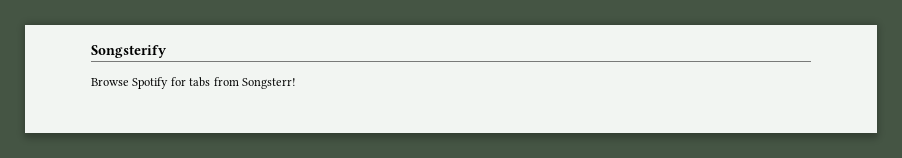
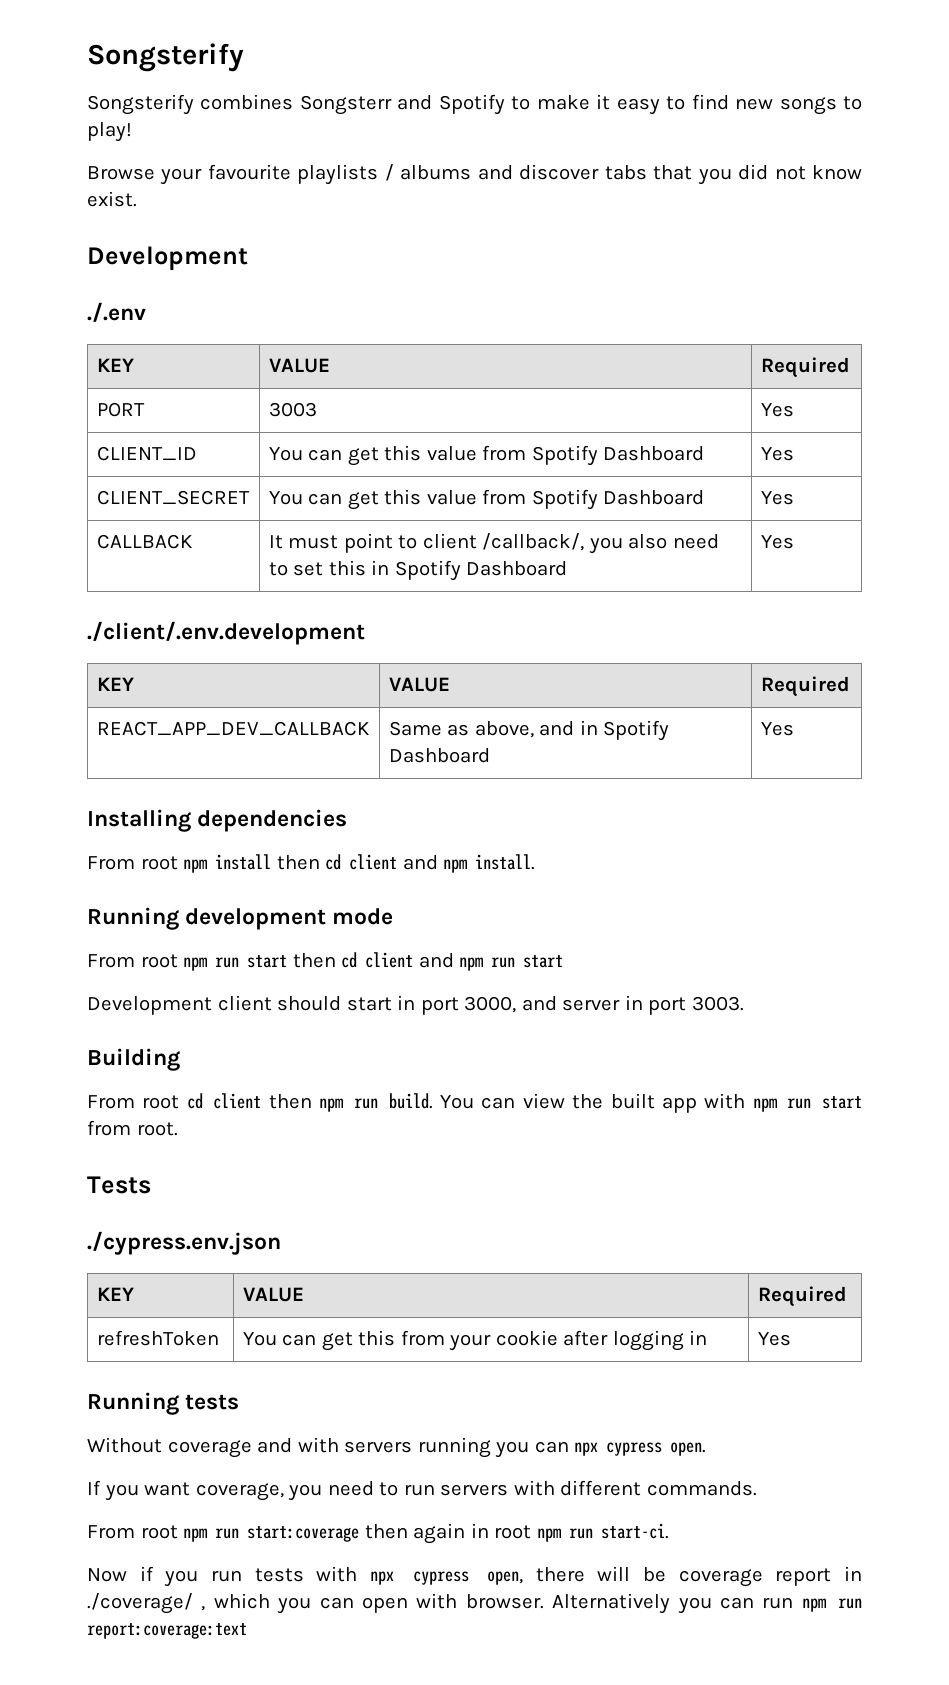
[91,77,296,89] Browse Spotify for tabs from Songsterr! -> [87,94,862,115] [87,122,132,142] [87,164,862,185] [87,191,137,207] [87,246,248,271] [87,302,146,322] [96,358,134,372] [268,358,330,373] [760,357,850,378] [96,402,145,417] [268,402,317,417] [760,403,794,417] [96,446,197,461] [268,445,705,466] [760,447,794,461] [96,490,250,505] [268,489,705,510] [760,491,794,505] [96,534,193,549] [268,533,719,554] [268,560,568,581] [760,535,794,549] [87,621,365,645] [96,677,134,691] [388,677,450,692] [760,676,850,697] [96,721,370,736] [388,720,670,741] [388,748,490,763] [760,722,794,736] [87,809,348,832] [87,854,536,873] [87,907,394,930] [87,952,564,971] [87,995,744,1015] [87,1048,180,1071] [87,1093,862,1113] [87,1120,178,1136] [87,1176,151,1194] [87,1231,281,1255] [96,1287,134,1301] [242,1287,304,1302] [757,1286,847,1307] [96,1330,219,1346] [242,1330,708,1351] [757,1332,791,1346] [87,1392,240,1415] [87,1437,707,1458] [87,1480,757,1501] [87,1523,669,1544] [87,1566,863,1587] [87,1593,863,1614] [87,1623,247,1639] Songsterify combines Songsterr and Spotify to make it easy to find new songs to play! // Browse your favourite playlists / albums and discover tabs that you did not know exist. // Development // ./.env // KEY | VALUE | Required // PORT | 3003 | Yes // CLIENT_ID | You can get this value from Spotify Dashboard | Yes // CLIENT_SECRET | You can get this value from Spotify Dashboard | Yes // CALLBACK | It must point to client /callback/, you also need to set this in Spotify Dashboard | Yes // ./client/.env.development // KEY | VALUE | Required // REACT_APP_DEV_CALLBACK | Same as above, and in Spotify Dashboard | Yes // Installing dependencies // From root npm install then cd client and npm install. // Running development mode // From root npm run start then cd client and npm run start // Development client should start in port 3000, and server in port 3003. // Building // From root cd client then npm run build. You can view the built app with npm run start from root. // Tests // ./cypress.env.json // KEY | VALUE | Required // refreshToken | You can get this from your cookie after logging in | Yes // Running tests // Without coverage and with servers running you can npx cypress open. // If you want coverage, you need to run servers with different commands. // From root npm run start:coverage then again in root npm run start-ci. // Now if you run tests with npx cypress open, there will be coverage report in ./coverage/ , which you can open with browser. Alternatively you can run npm run report:coverage:text

